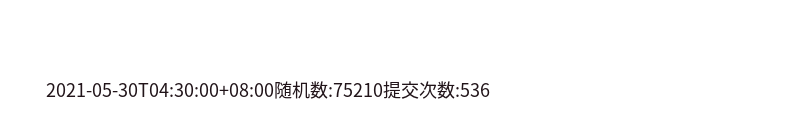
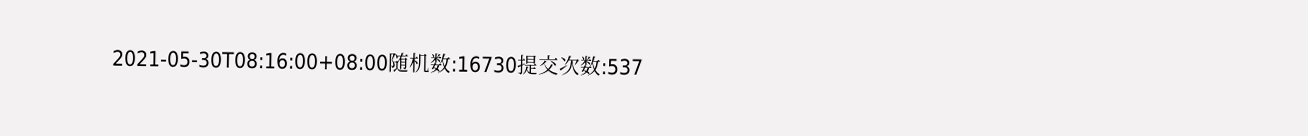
[46,81,383,99] 2021-05-30T04:30:00+08:00随机数:75210 -> [111,49,518,74] 2021-05-30T08:16:00+08:00随机数:16730
[455,83,490,97] :536 -> [600,58,644,76] :537

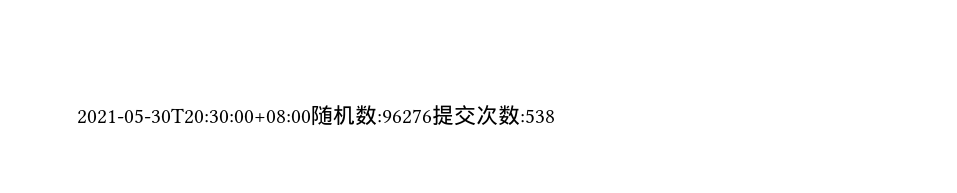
[111,49,518,74] 2021-05-30T08:16:00+08:00随机数:16730 -> [77,105,432,126] 2021-05-30T20:30:00+08:00随机数:96276
[600,58,644,76] :537 -> [520,109,555,123] :538

